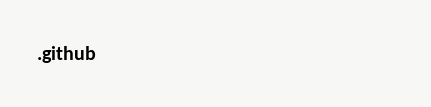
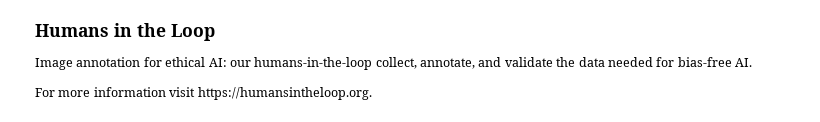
[37,46,96,63] .github -> [35,23,215,41] [35,57,752,70] [35,87,372,100] Humans in the Loop // Image annotation for ethical AI: our humans-in-the-loop collect, annotate, and validate the data needed for bias-free AI. // For more information visit https://humansintheloop.org.

